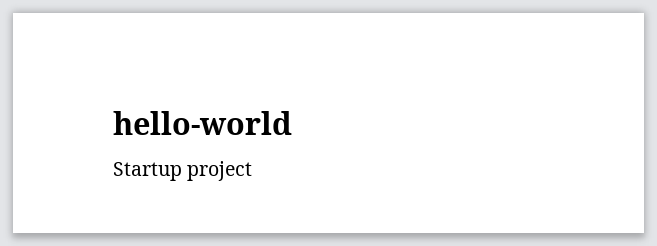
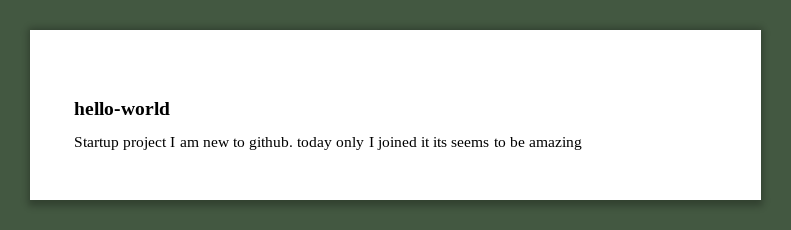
(253, 171) none -> [170,137,582,150] I am new to github. today only I joined it its seems to be amazing

